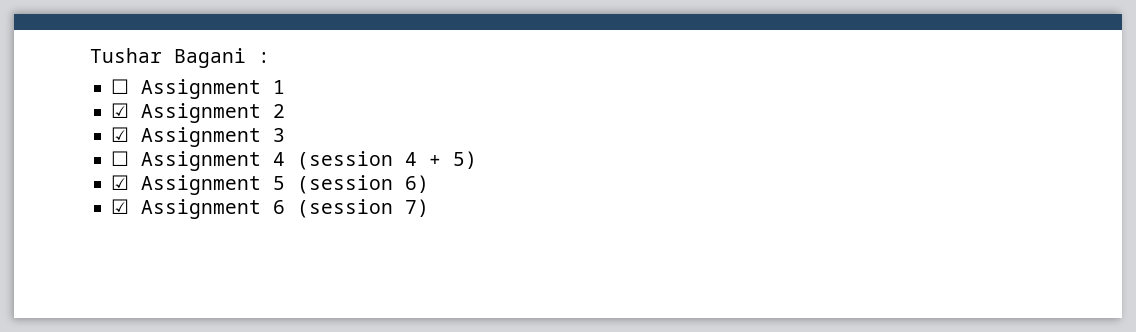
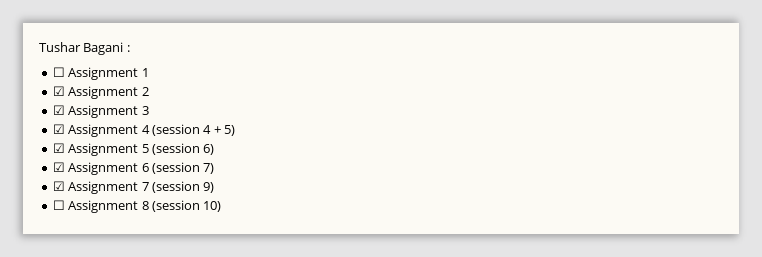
[111,151,130,166] ☐ -> [52,124,65,134] ☑
(430, 208) none -> [52,181,215,194] [52,200,222,213] // ☑ Assignment 7 (session 9) // ☐ Assignment 8 (session 10)

